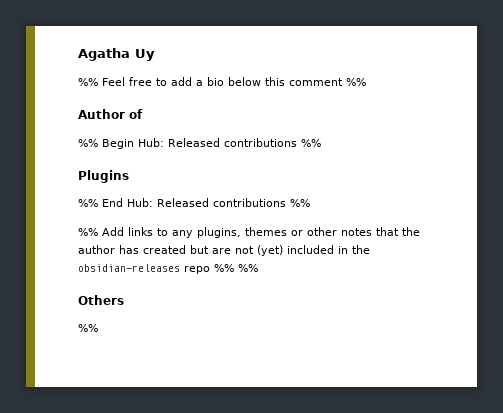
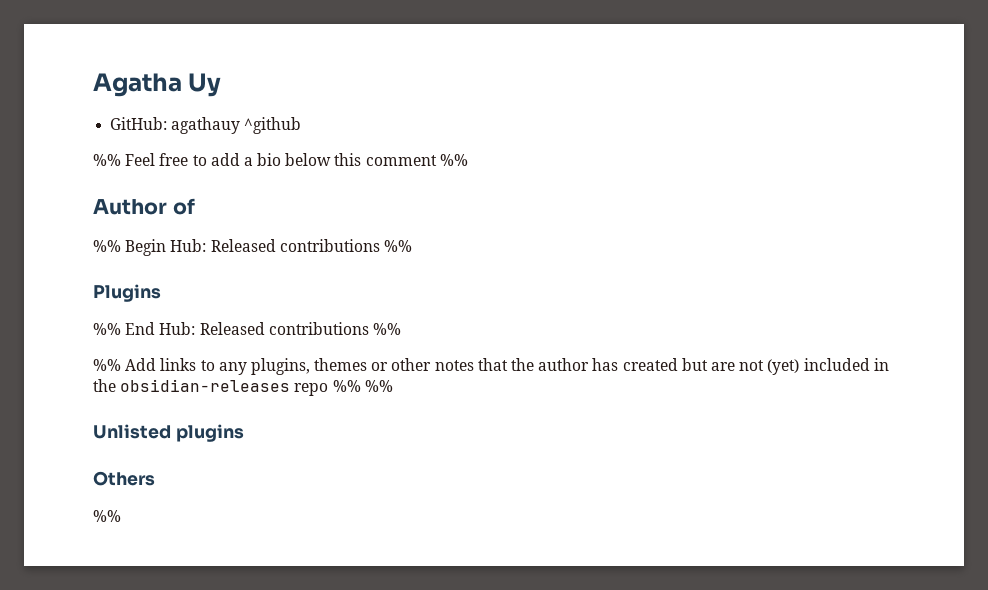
(155, 55) none -> [110,117,302,134] // GitHub: agathauy ^github
(258, 268) none -> [93,424,244,442] // Unlisted plugins

